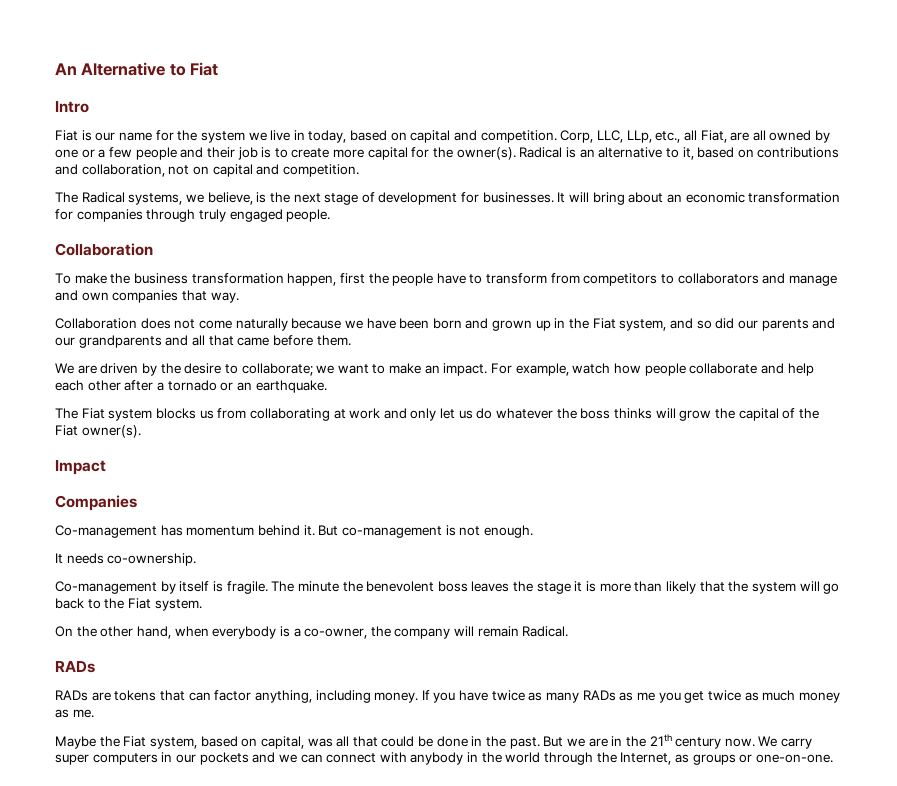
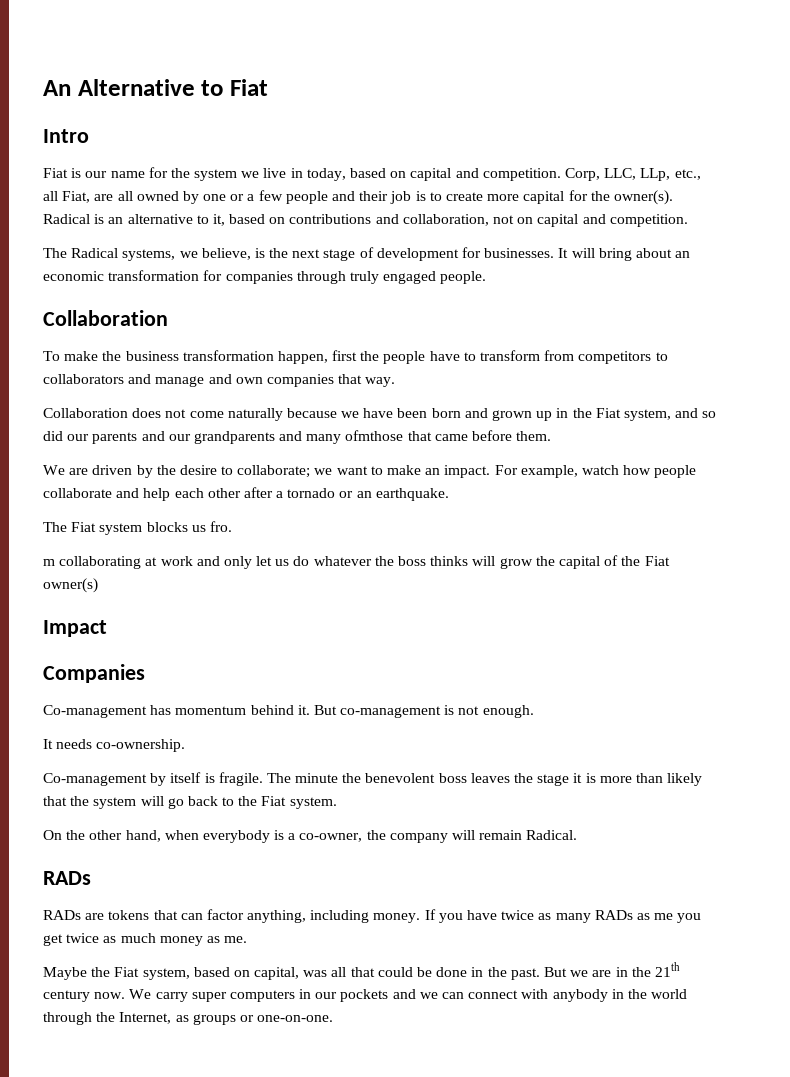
[191,335,205,346] all -> [306,430,404,444] many ofmthose
[217,408,247,419] from -> [209,521,232,532] [43,559,55,566] fro. // m
[81,425,141,438] owner(s). -> [43,578,98,593] owner(s)

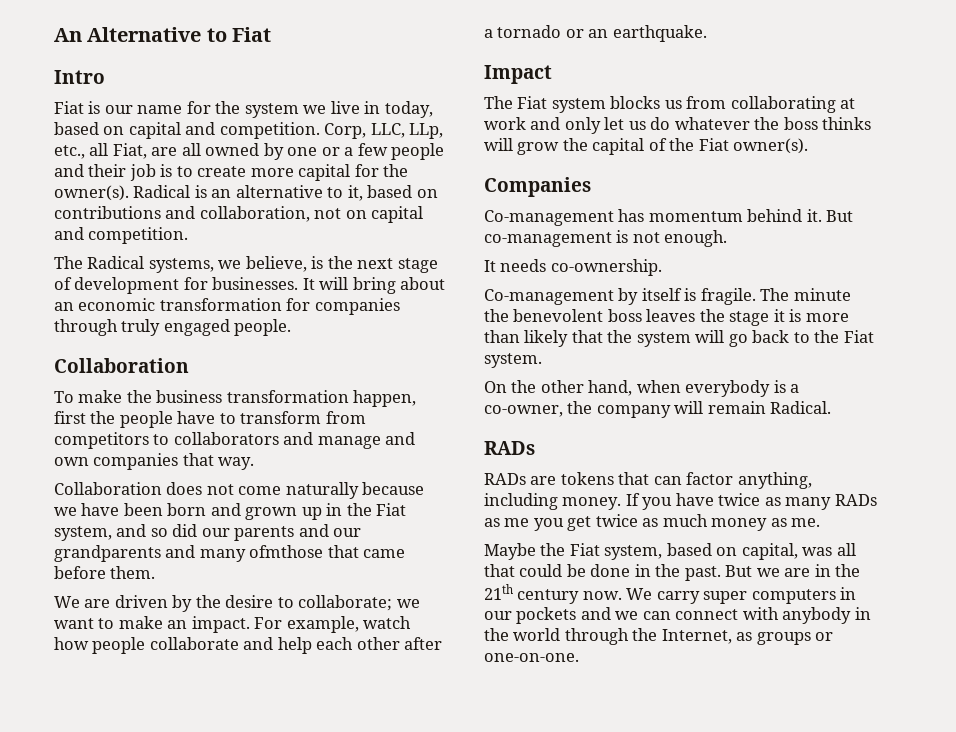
(449, 494) none -> [484,65,552,84] // Impact
[209,521,232,532] [43,559,55,566] fro. // m -> [686,96,727,109] from
[43,578,98,593] [43,620,107,637] owner(s) // Impact -> [733,138,809,154] owner(s).

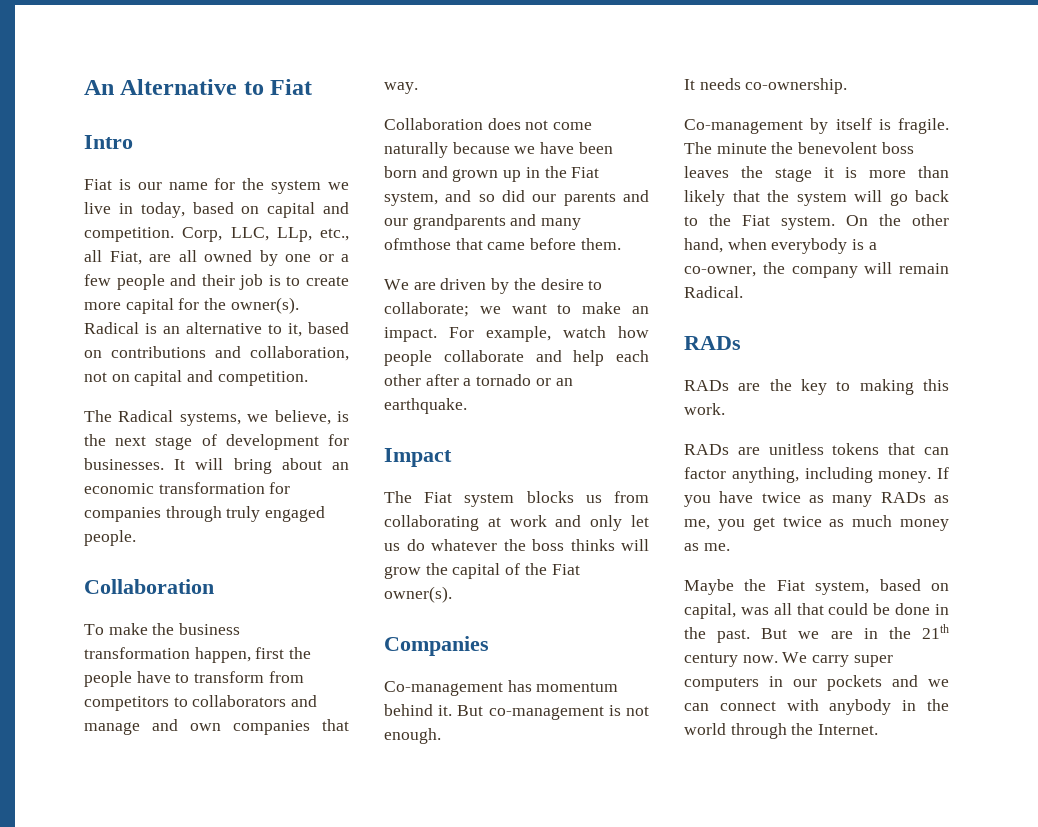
(542, 360) // -> (835, 223) none
(557, 480) none -> [769,379,949,395] [684,403,725,415] [684,443,824,455] the key to making this work. // RADs are unitless
[504,518,530,527] me -> [684,519,710,530] me,
[661,629,834,645] [484,653,579,662] Internet, as groups or one-on-one. -> [818,724,879,735] Internet.

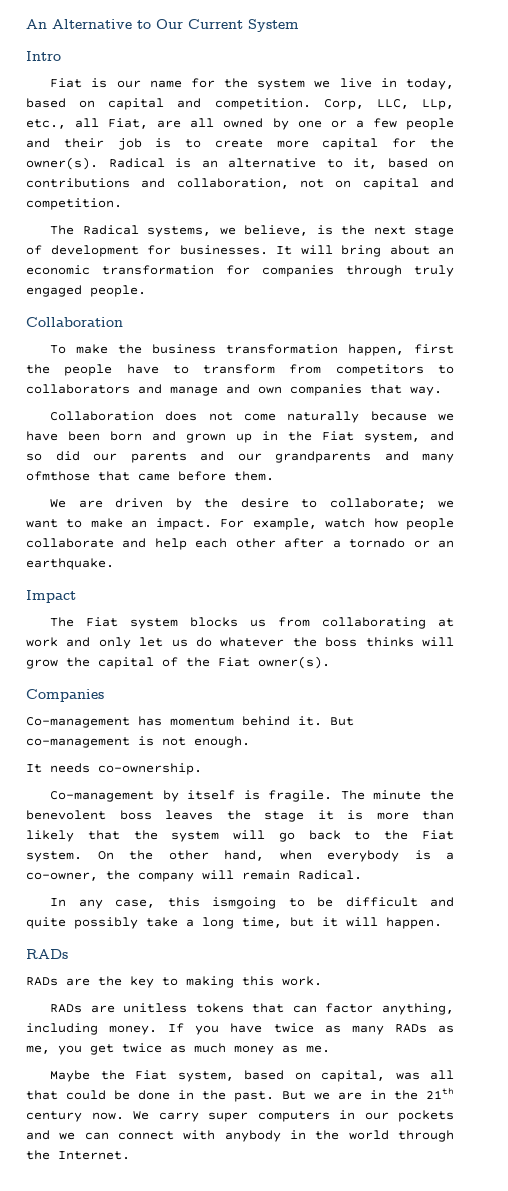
[270,79,313,95] Fiat -> [156,19,299,32] Our Current System
(743, 292) none -> [50,897,454,909] [26,917,442,929] // In any case, this ismgoing to be difficult and quite possibly take a long time, but it will happen.

